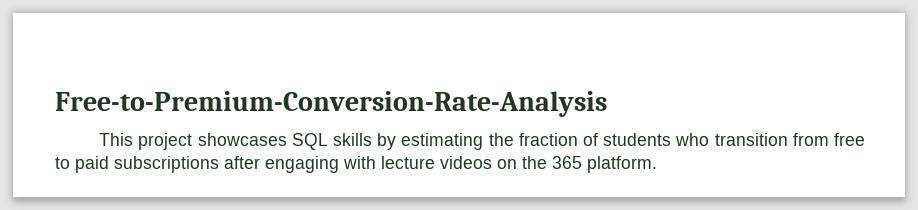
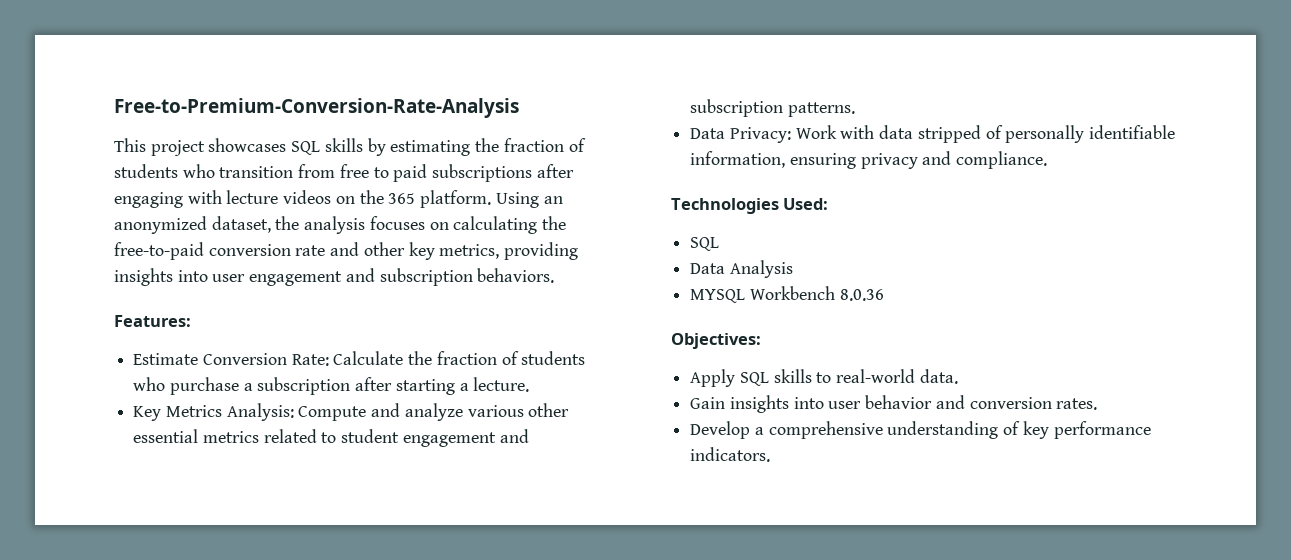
(657, 164) none -> [495,192,563,208] [114,216,567,234] [114,242,579,260] [114,268,555,286] [114,315,191,327] [133,351,586,366] [133,377,530,395] [133,403,570,421] [133,429,529,447] [690,99,855,117] [690,125,1176,143] [690,151,1048,169] [671,198,829,214] [690,237,720,251] [690,260,793,278] [690,286,884,303] [671,333,761,349] [690,369,958,387] [690,395,1098,413] [690,421,1151,439] [690,447,771,462] Using an anonymized dataset, the analysis focuses on calculating the free-to-paid conversion rate and other key metrics, providing insights into user engagement and subscription behaviors. // Features: // Estimate Conversion Rate: Calculate the fraction of students who purchase a subscription after starting a lecture. // Key Metrics Analysis: Compute and analyze various other essential metrics related to student engagement and subscription patterns. // Data Privacy: Work with data stripped of personally identifiable information, ensuring privacy and compliance. // Technologies Used: // SQL // Data Analysis // MYSQL Workbench 8.0.36 // Objectives: // Apply SQL skills to real-world data. // Gain insights into user behavior and conversion rates. // Develop a comprehensive understanding of key performance indicators.

